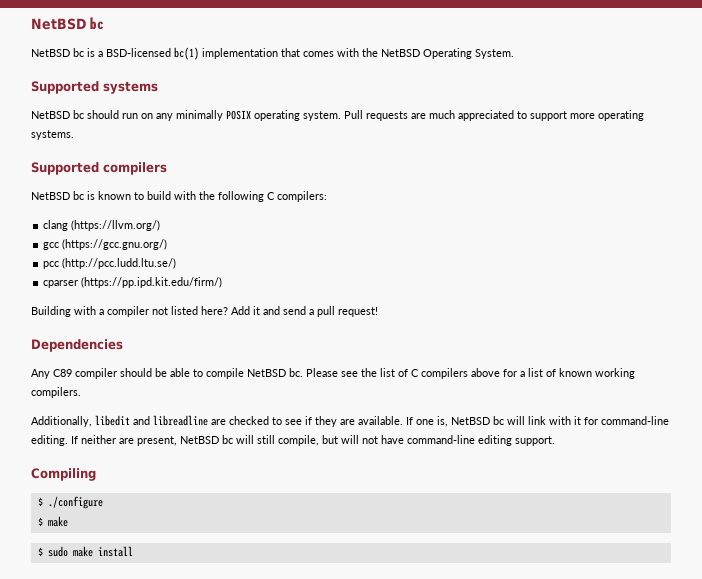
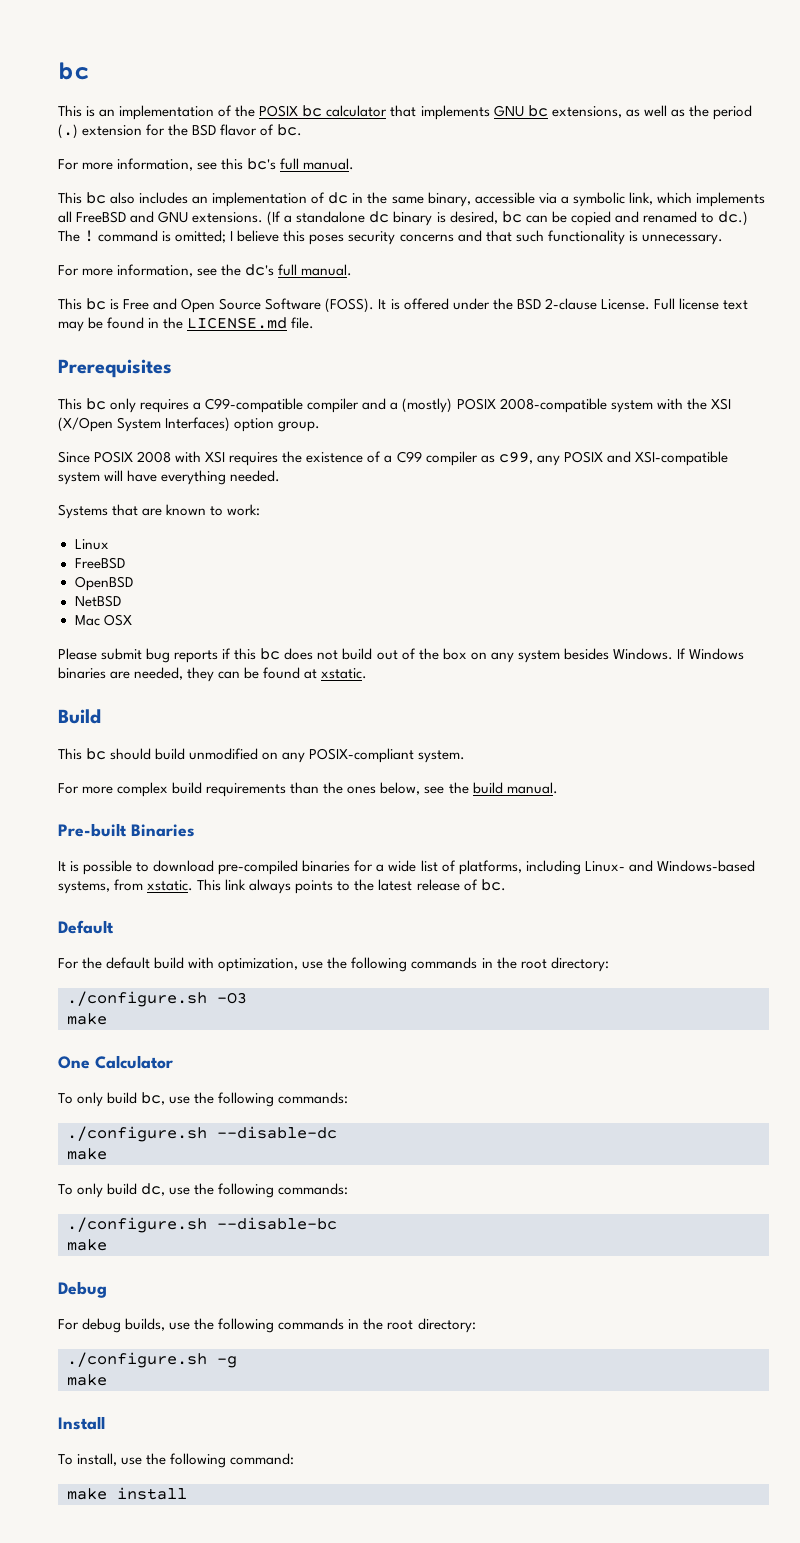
[31,18,86,30] NetBSD -> (58, 71) none
[31,47,514,60] [31,81,158,94] [31,110,644,121] [31,130,74,140] [31,162,167,175] [31,191,327,202] [43,220,161,231] [43,239,168,250] [43,258,177,269] [43,277,223,288] [31,306,378,317] [31,339,123,352] [31,368,635,379] [31,387,81,398] [31,415,669,427] [31,435,555,446] [31,468,96,481] [37,496,103,509] [37,516,68,527] [37,546,68,557] NetBSD bc is a BSD-licensed bc(1) implementation that comes with the NetBSD Operating System. // Supported systems // NetBSD bc should run on any minimally POSIX operating system. Pull requests are much appreciated to support more operating systems. // Supported compilers // NetBSD bc is known to build with the following C compilers: // clang (https://llvm.org/) // gcc (https://gcc.gnu.org/) // pcc (http://pcc.ludd.ltu.se/) // cparser (https://pp.ipd.kit.edu/firm/) // Building with a compiler not listed here? Add it and send a pull request! // Dependencies // Any C89 compiler should be able to compile NetBSD bc. Please see the list of C compilers above for a list of known working compilers. // Additionally, libedit and libreadline are checked to see if they are available. If one is, NetBSD bc will link with it for command-line editing. If neither are present, NetBSD bc will still compile, but will not have command-line editing support. // Compiling // $ ./configure // $ make // $ sudo -> [58,105,752,120] [58,124,303,139] [58,158,355,171] [58,192,765,207] [58,211,748,226] [58,230,723,245] [58,264,353,277] [58,298,748,313] [58,317,315,332] [58,359,172,378] [58,398,731,413] [58,417,321,432] [58,451,728,466] [58,470,281,485] [58,504,261,519] [74,539,109,550] [74,557,125,569] [74,576,133,591] [74,595,121,607] [74,614,132,626] [58,648,744,663] [58,667,368,682] [58,709,101,724] [58,748,466,763] [58,782,558,797] [58,823,195,837] [58,860,755,875] [58,879,506,894] [58,920,114,934] [58,957,609,972] [67,991,247,1007] [67,1013,107,1025] [58,1055,173,1069] [58,1092,349,1107] [67,1126,337,1142] [67,1148,107,1160] [58,1183,349,1198] [67,1217,337,1233] [67,1239,107,1251] [58,1281,107,1298] [58,1318,476,1333] [67,1352,237,1368] [67,1374,107,1386] [58,1416,105,1430] [58,1453,295,1468] This is an implementation of the POSIX bc calculator that implements GNU bc extensions, as well as the period (.) extension for the BSD flavor of bc. // For more information, see this bc's full manual. // This bc also includes an implementation of dc in the same binary, accessible via a symbolic link, which implements all FreeBSD and GNU extensions. (If a standalone dc binary is desired, bc can be copied and renamed to dc.) The ! command is omitted; I believe this poses security concerns and that such functionality is unnecessary. // For more information, see the dc's full manual. // This bc is Free and Open Source Software (FOSS). It is offered under the BSD 2-clause License. Full license text may be found in the LICENSE.md file. // Prerequisites // This bc only requires a C99-compatible compiler and a (mostly) POSIX 2008-compatible system with the XSI (X/Open System Interfaces) option group. // Since POSIX 2008 with XSI requires the existence of a C99 compiler as c99, any POSIX and XSI-compatible system will have everything needed. // Systems that are known to work: // Linux // FreeBSD // OpenBSD // NetBSD // Mac OSX // Please submit bug reports if this bc does not build out of the box on any system besides Windows. If Windows binaries are needed, they can be found at xstatic. // Build // This bc should build unmodified on any POSIX-compliant system. // For more complex build requirements than the ones below, see the build manual. // Pre-built Binaries // It is possible to download pre-compiled binaries for a wide list of platforms, including Linux- and Windows-based systems, from xstatic. This link always points to the latest release of bc. // Default // For the default build with optimization, use the following commands in the root directory: // ./configure.sh -O3 // make // One Calculator // To only build bc, use the following commands: // ./configure.sh --disable-dc // make // To only build dc, use the following commands: // ./configure.sh --disable-bc // make // Debug // For debug builds, use the following commands in the root directory: // ./configure.sh -g // make // Install // To install, use the following command: //

